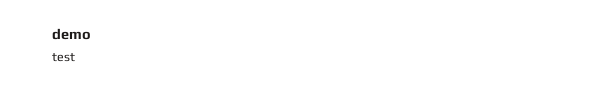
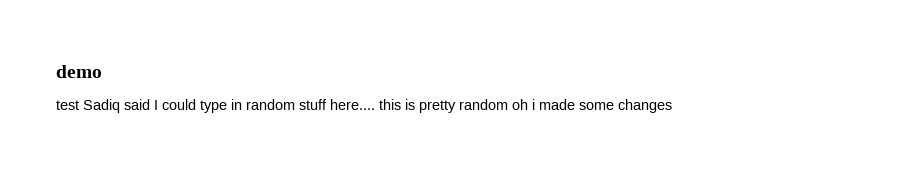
(75, 57) none -> [83,99,672,113] Sadiq said I could type in random stuff here.... this is pretty random oh i made some changes

